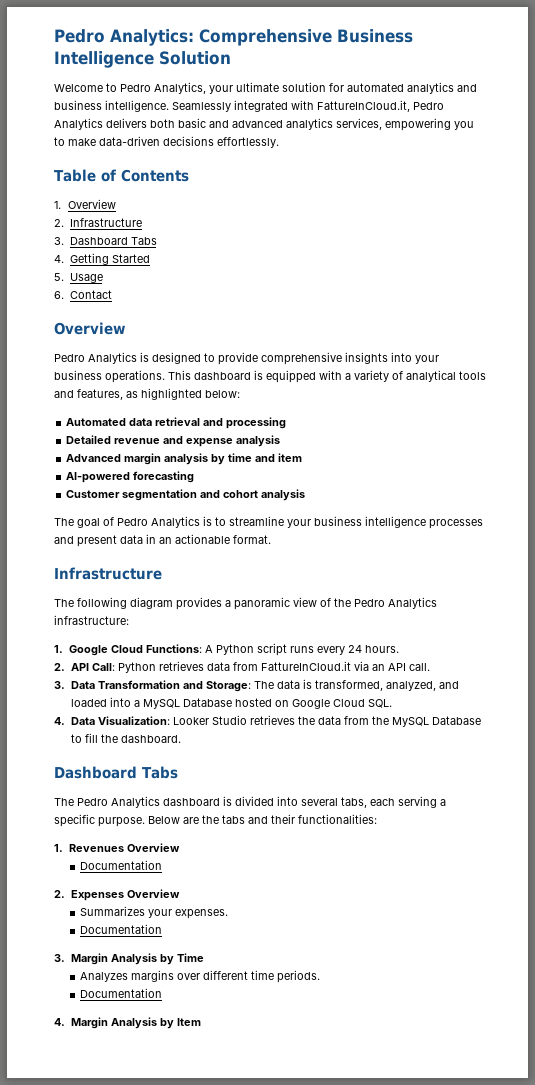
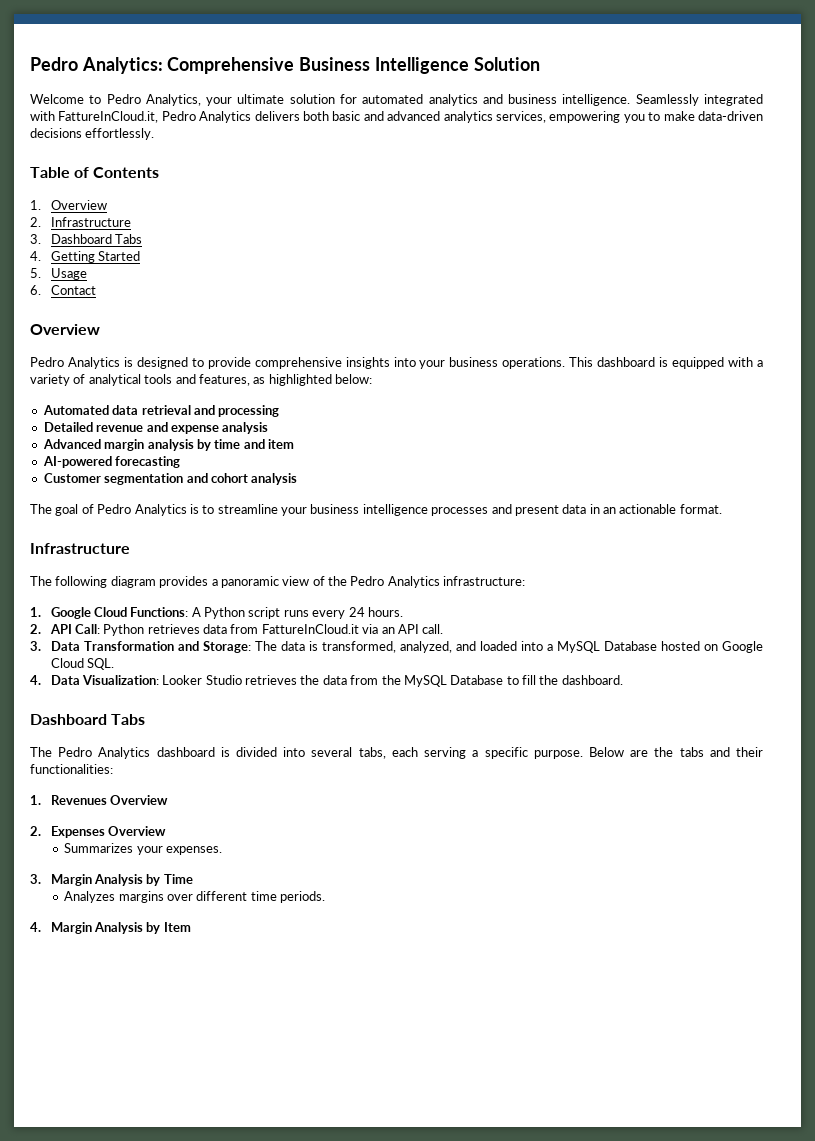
[79,860,162,870] // Documentation -> (168, 800) none
[79,924,162,934] // Documentation -> (223, 850) none
[79,988,162,998] // Documentation -> (326, 897) none

